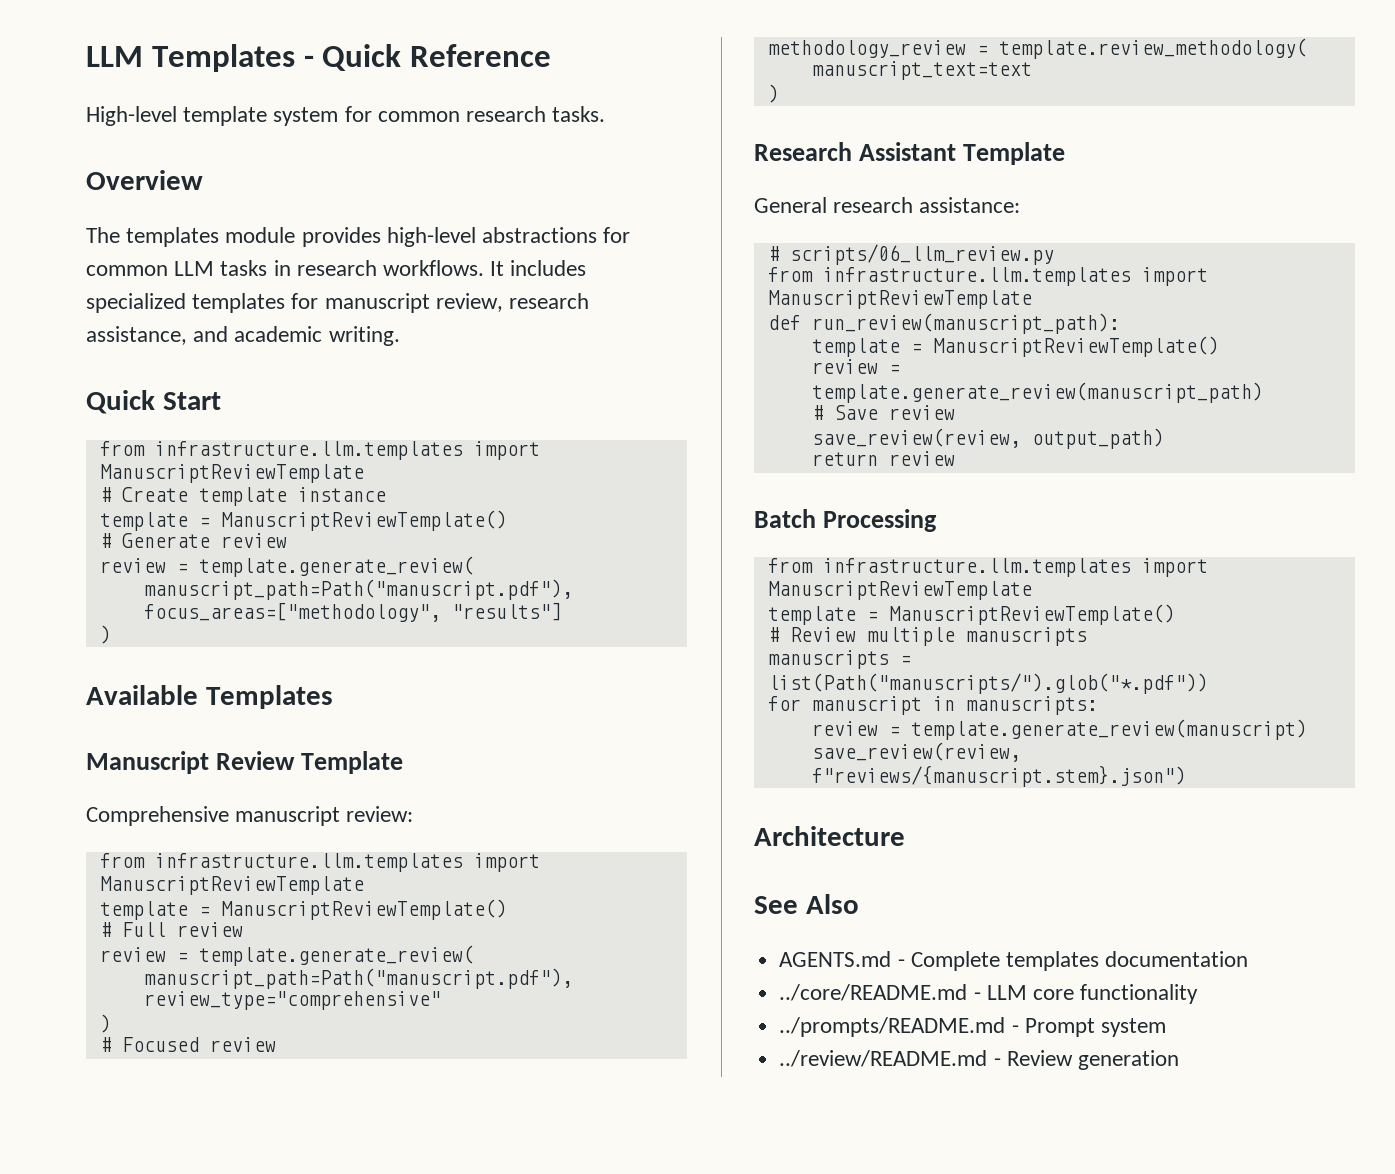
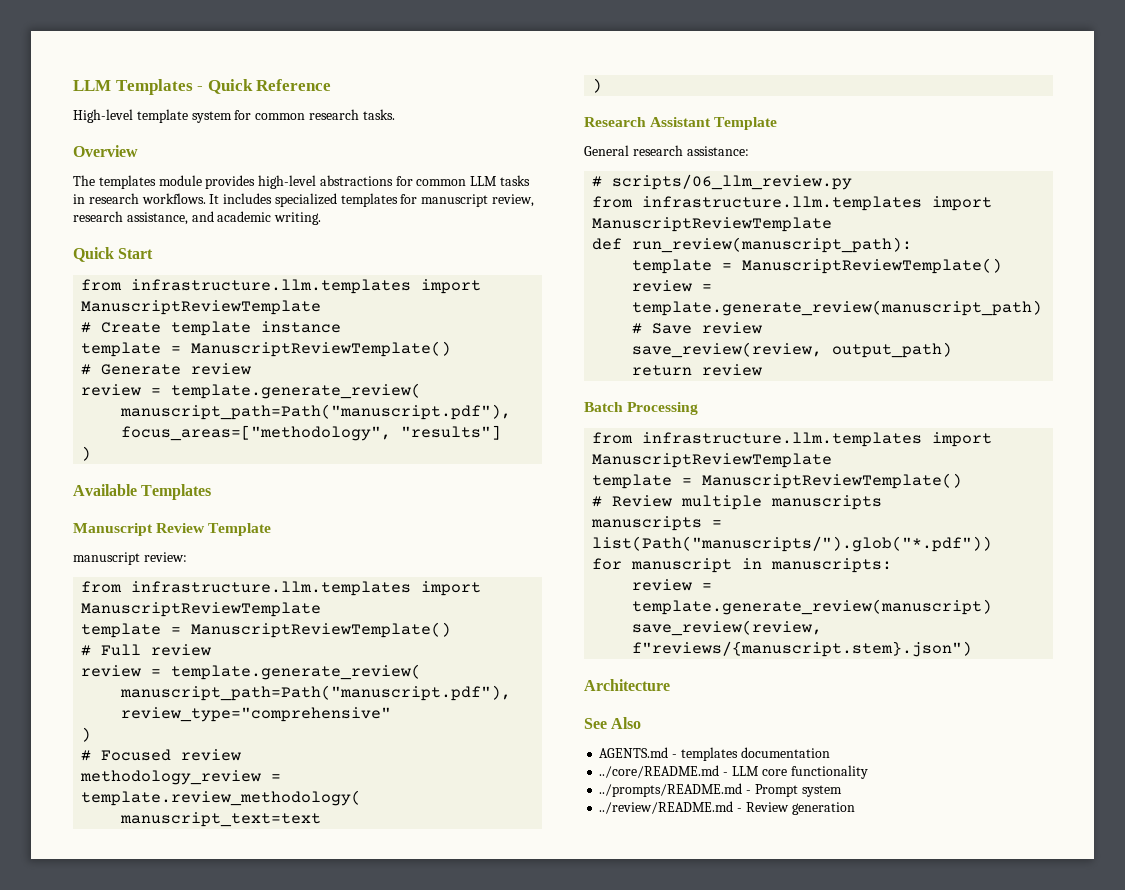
[86,806,229,826] Comprehensive -> (272, 529) none
[910,951,1000,971] Complete -> (678, 756) none

